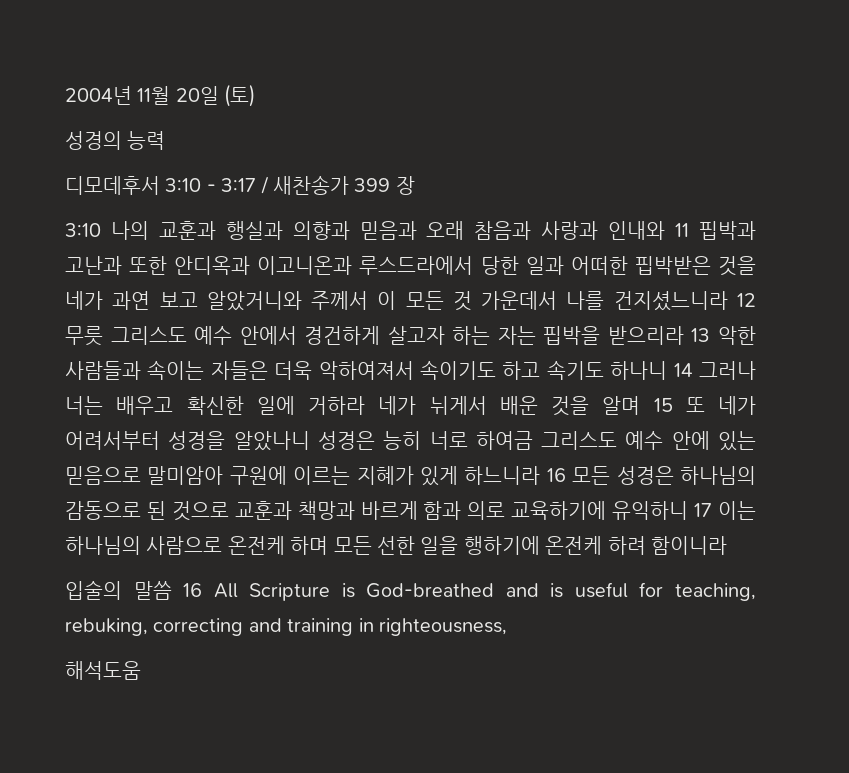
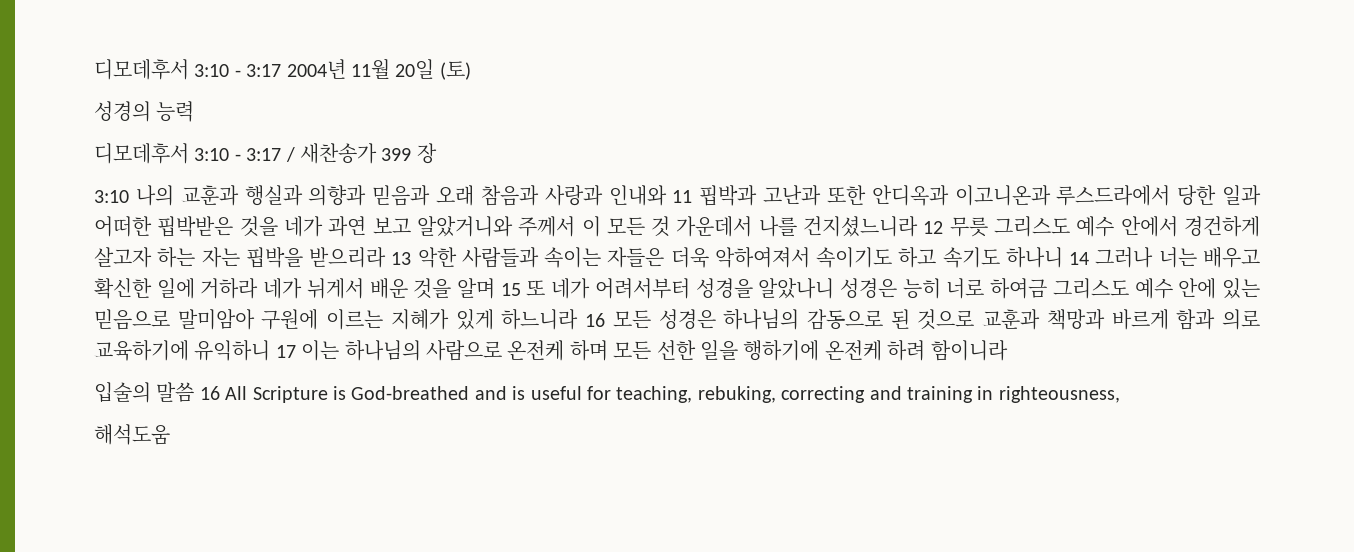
(65, 95) none -> [94,59,282,80] 디모데후서 3:10 - 3:17

